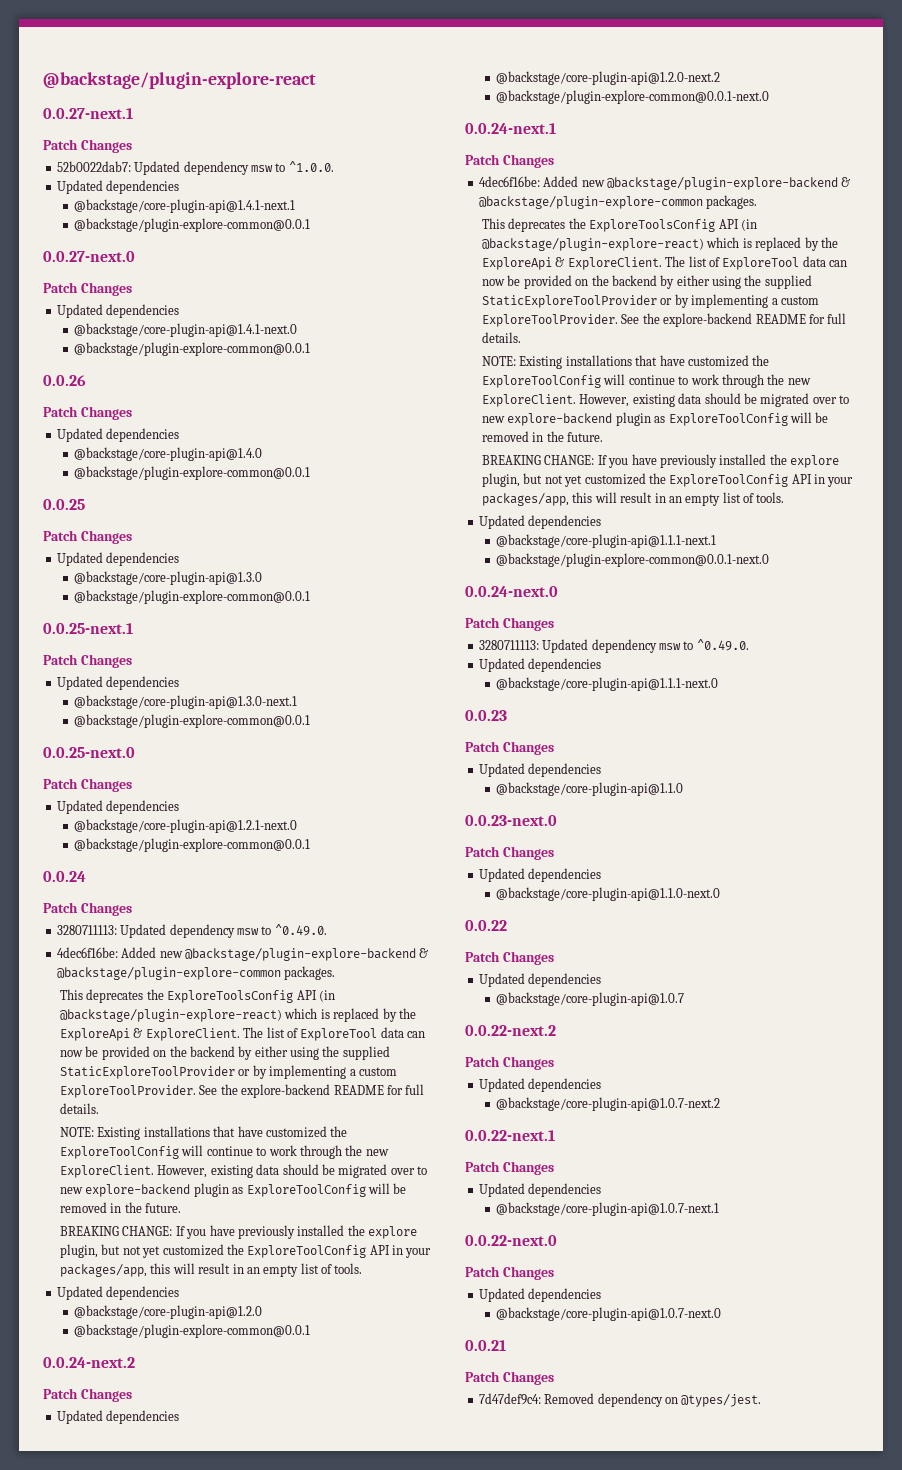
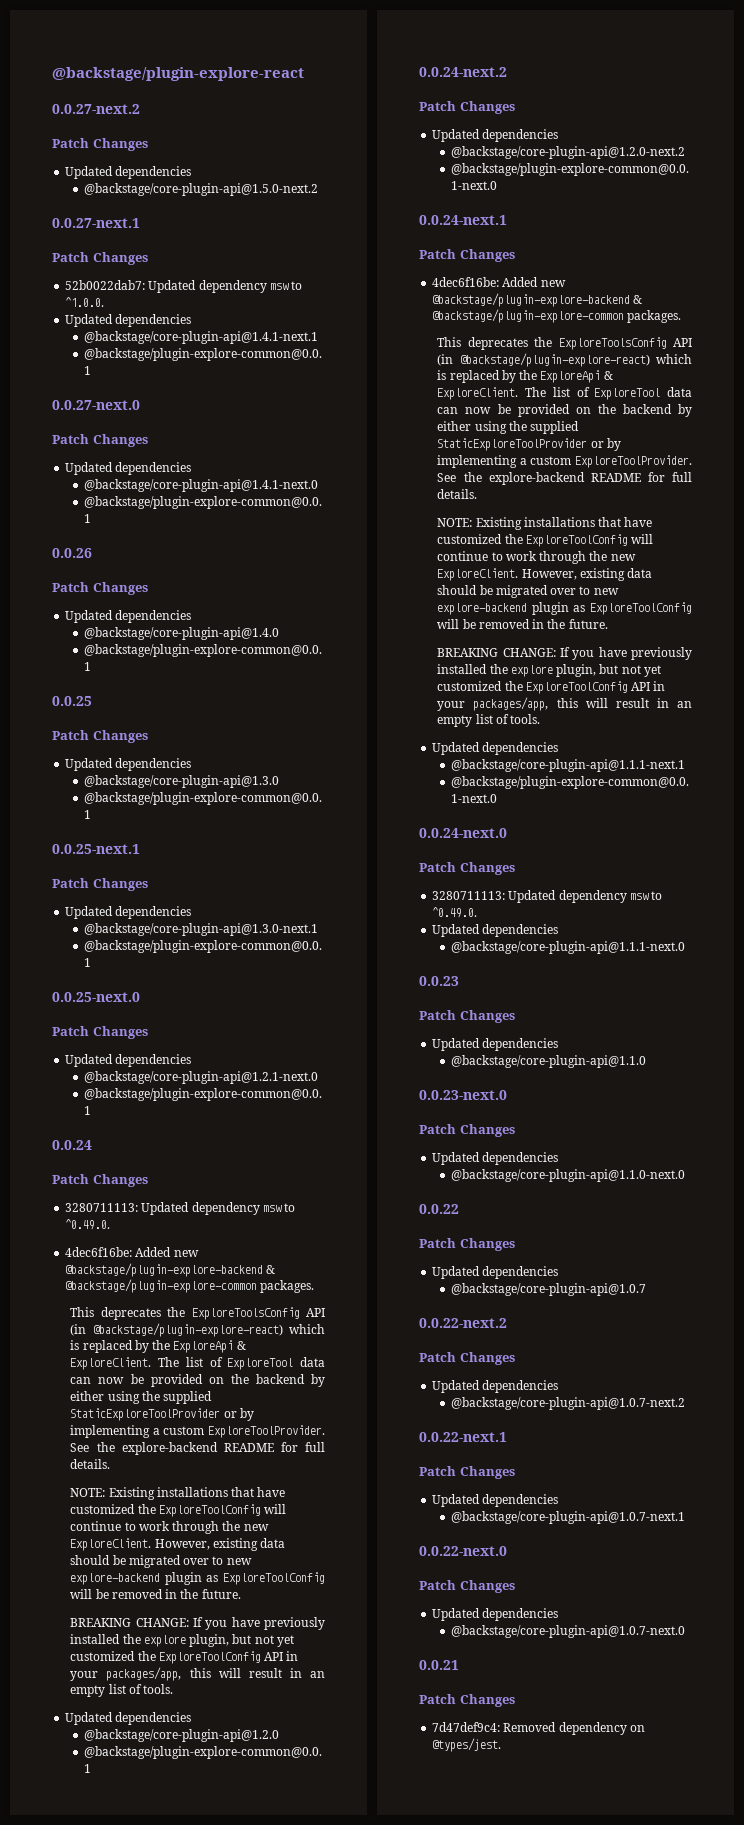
(316, 80) none -> [52,104,140,114] [52,138,148,151] [65,166,192,179] [83,183,318,196] // 0.0.27-next.2 // Patch Changes // Updated dependencies // @backstage/core-plugin-api@1.5.0-next.2

